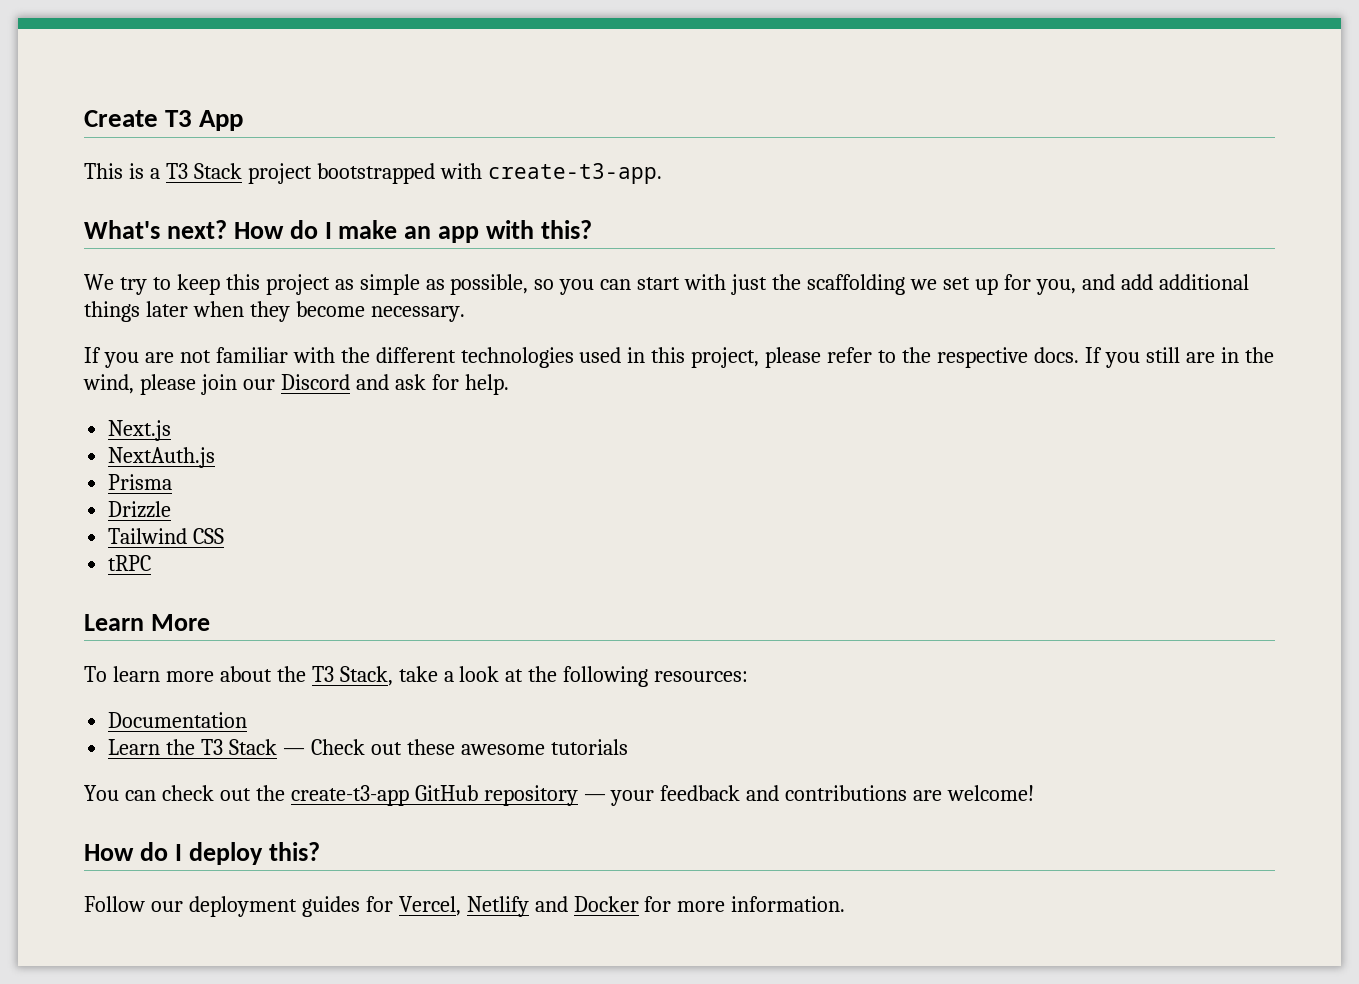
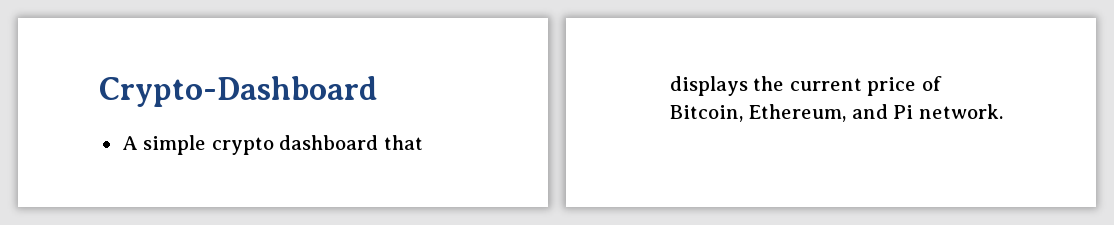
[84,110,244,131] [84,163,662,184] [84,220,592,243] [84,274,1249,295] [84,301,465,322] [84,347,1274,368] [83,374,509,395] [108,420,172,441] [108,447,216,468] [108,474,173,490] [108,501,172,518] [108,528,225,544] [108,555,152,571] [84,614,210,631] [84,666,749,687] [108,712,248,728] [108,739,628,755] [84,785,1035,806] [84,842,320,865] [84,896,846,917] Create T3 App // This is a T3 Stack project bootstrapped with create-t3-app. // What's next? How do I make an app with this? // We try to keep this project as simple as possible, so you can start with just the scaffolding we set up for you, and add additional things later when they become necessary. // If you are not familiar with the different technologies used in this project, please refer to the respective docs. If you still are in the wind, please join our Discord and ask for help. // Next.js // NextAuth.js // Prisma // Drizzle // Tailwind CSS // tRPC // Learn More // To learn more about the T3 Stack, take a look at the following resources: // Documentation // Learn the T3 Stack — Check out these awesome tutorials // You can check out the create-t3-app GitHub repository — your feedback and contributions are welcome! // How do I deploy this? // Follow our deployment guides for Vercel, Netlify and Docker for more information. -> [99,76,378,107] [121,135,423,155] [669,76,942,96] [669,104,1003,122] Crypto-Dashboard // A simple crypto dashboard that displays the current price of Bitcoin, Ethereum, and Pi network.

